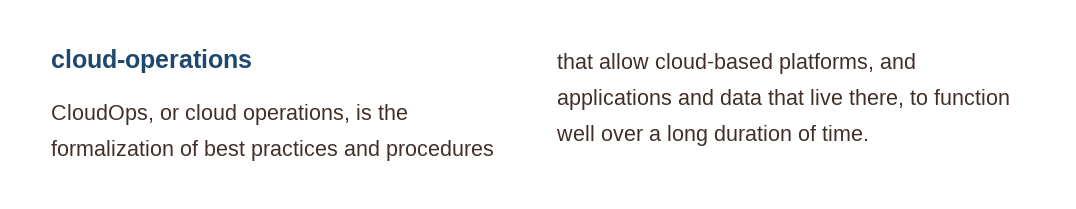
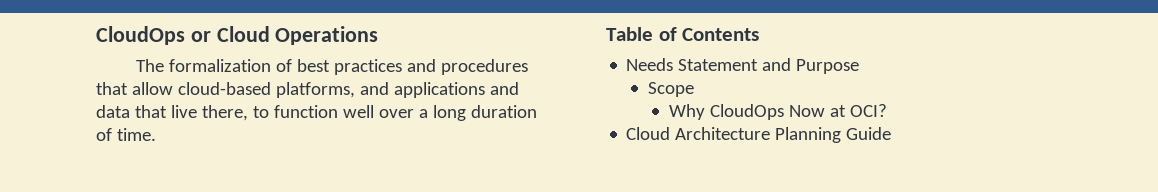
[51,49,252,73] [51,104,408,125] cloud-operations // CloudOps, or cloud operations, is the -> [96,26,379,45] [136,59,165,72] CloudOps or Cloud Operations // The
(869, 133) none -> [606,27,760,41] [626,58,860,74] [647,82,694,97] [668,104,887,120] [626,127,892,143] // Table of Contents // Needs Statement and Purpose // Scope // Why CloudOps Now at OCI? // Cloud Architecture Planning Guide

